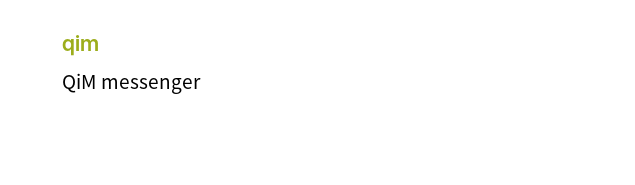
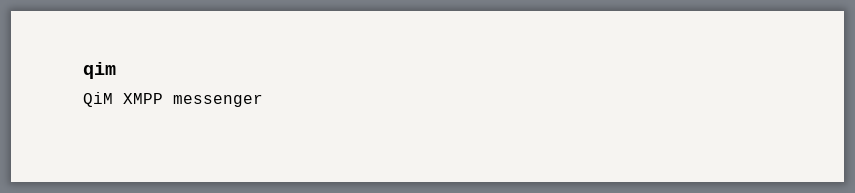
(96, 83) none -> [123,93,163,104] XMPP

